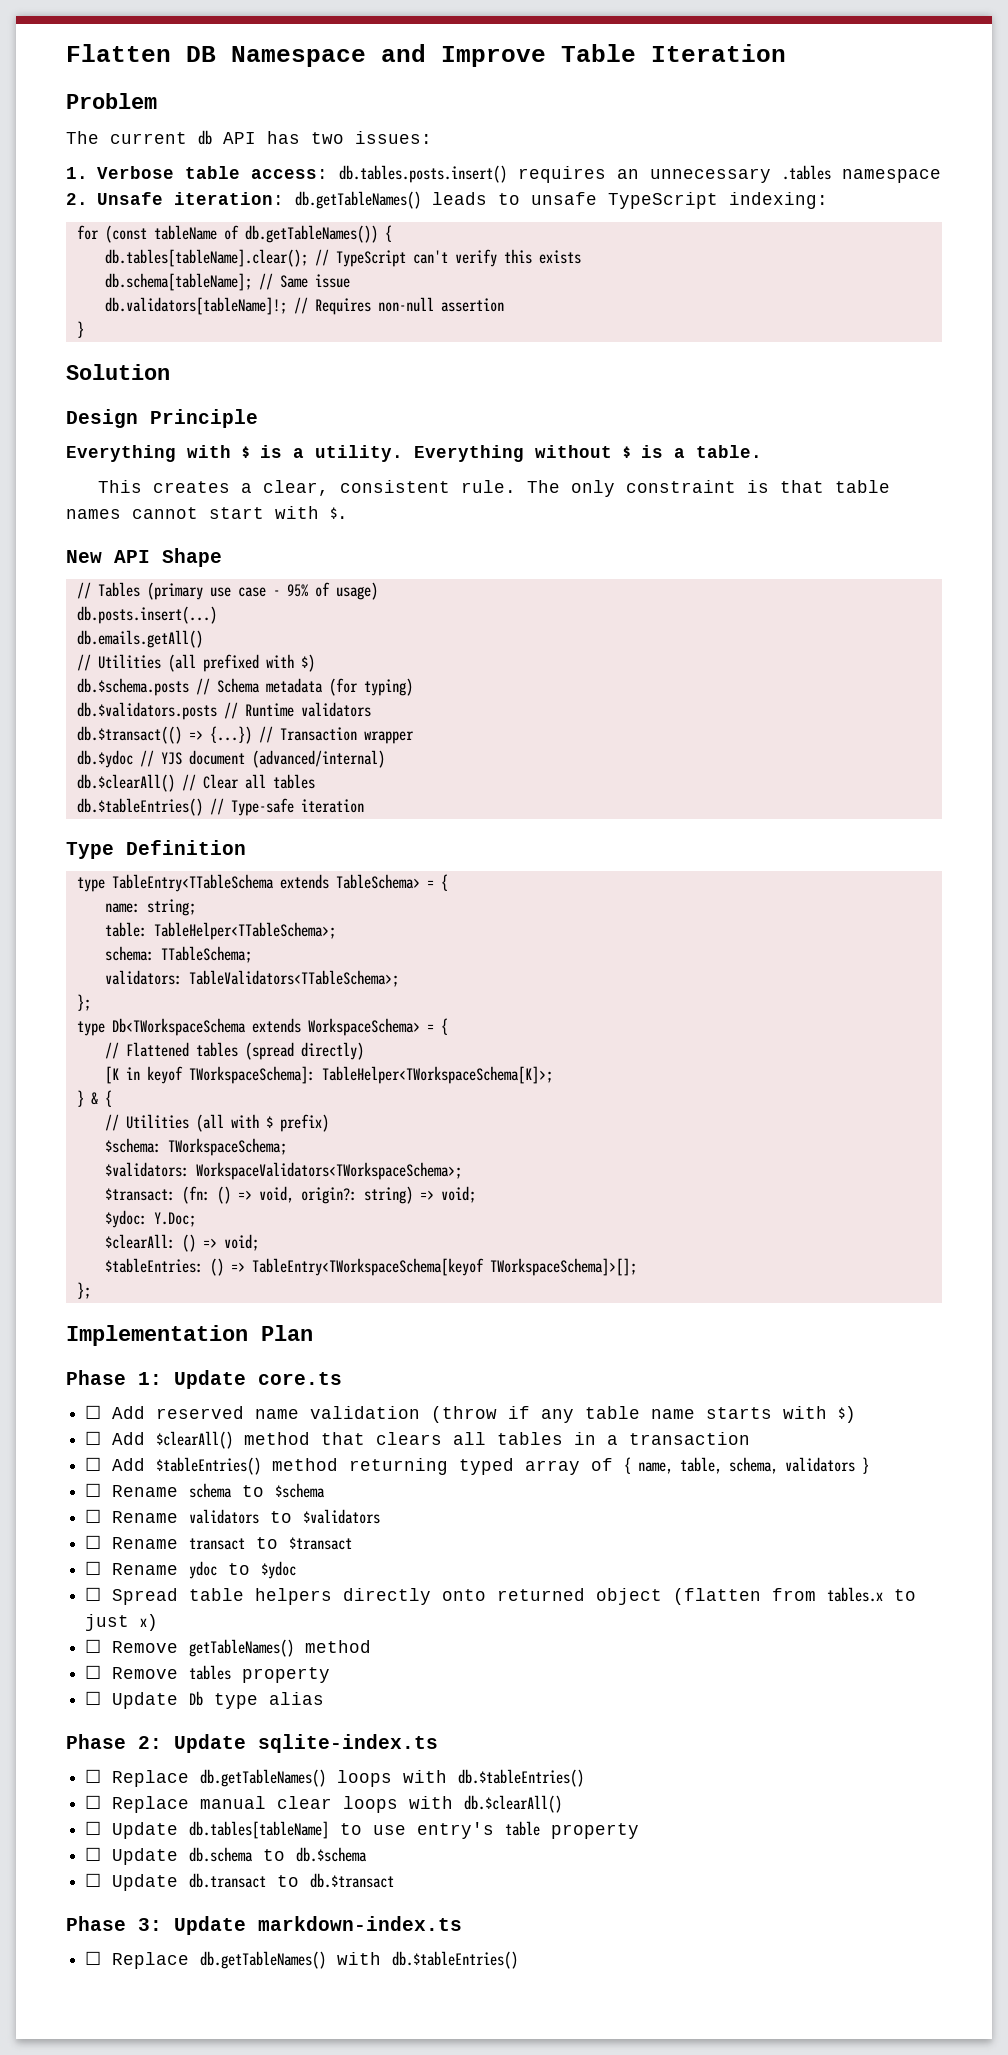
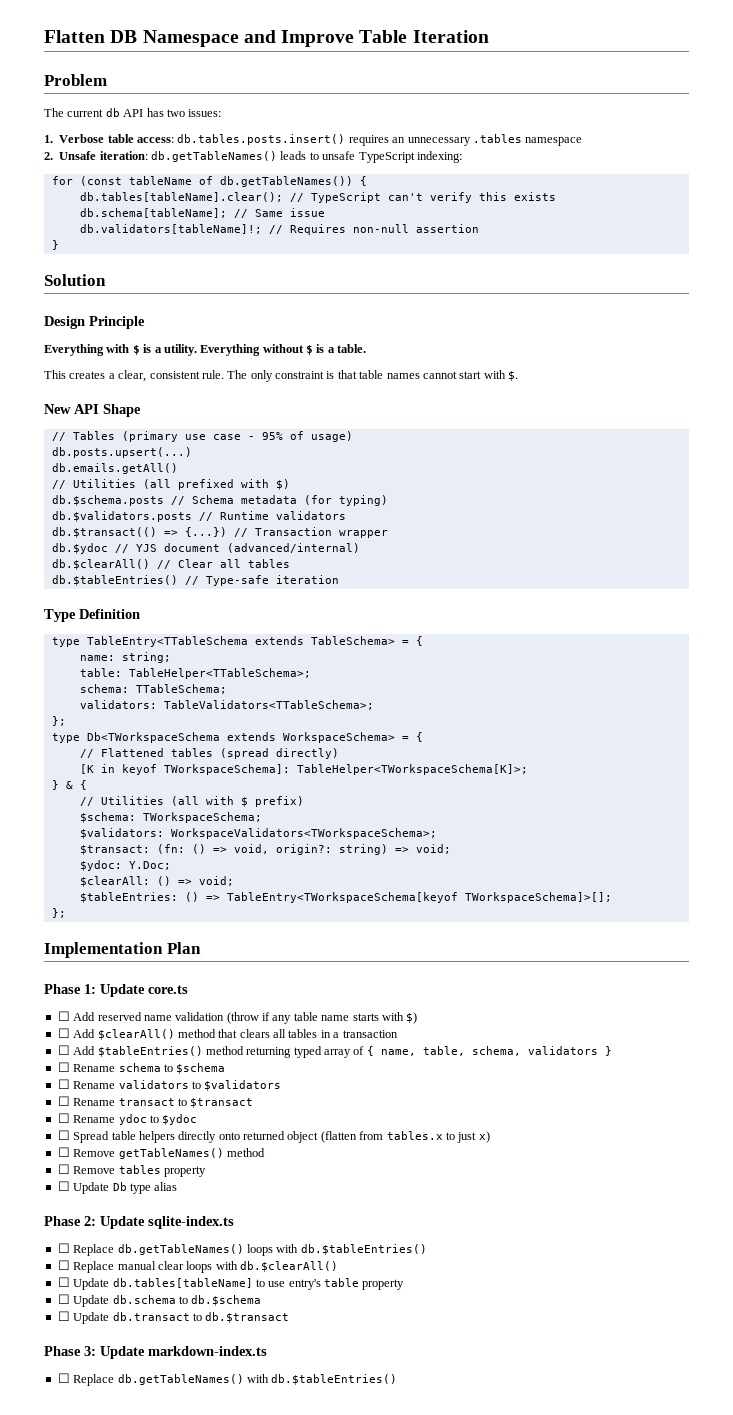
[76,606,217,624] db.posts.insert(...) -> [51,447,192,458] db.posts.upsert(...)

